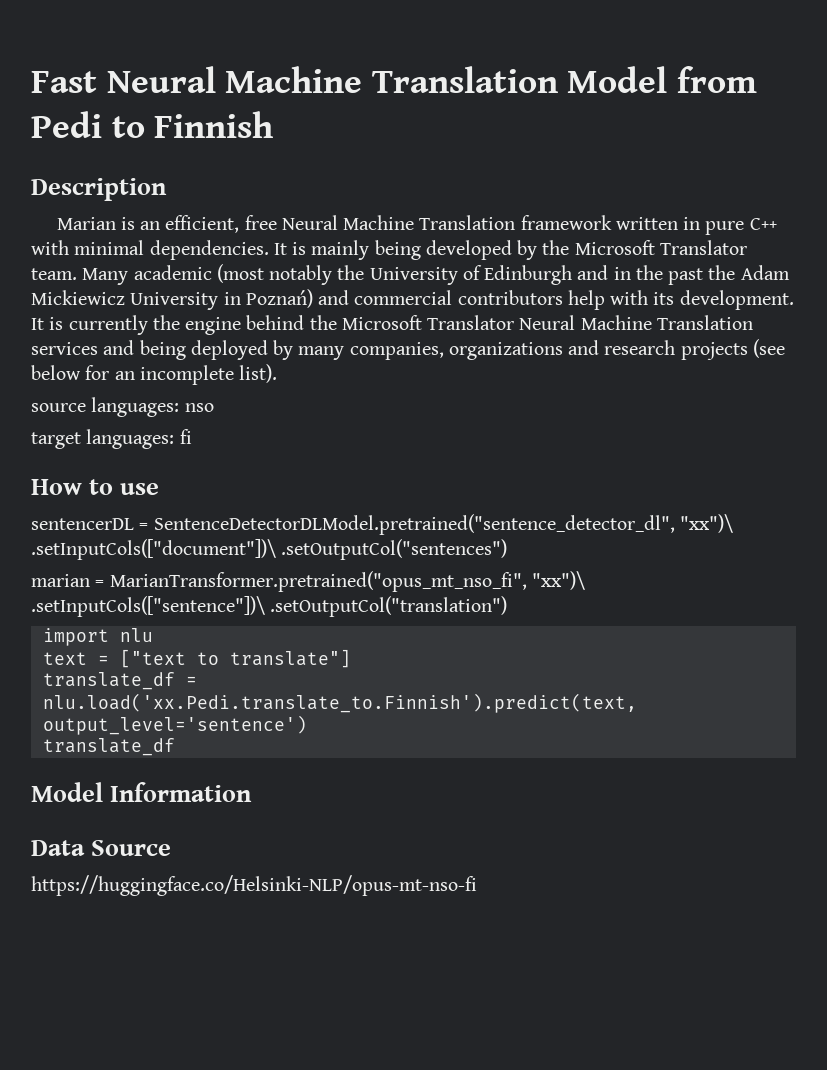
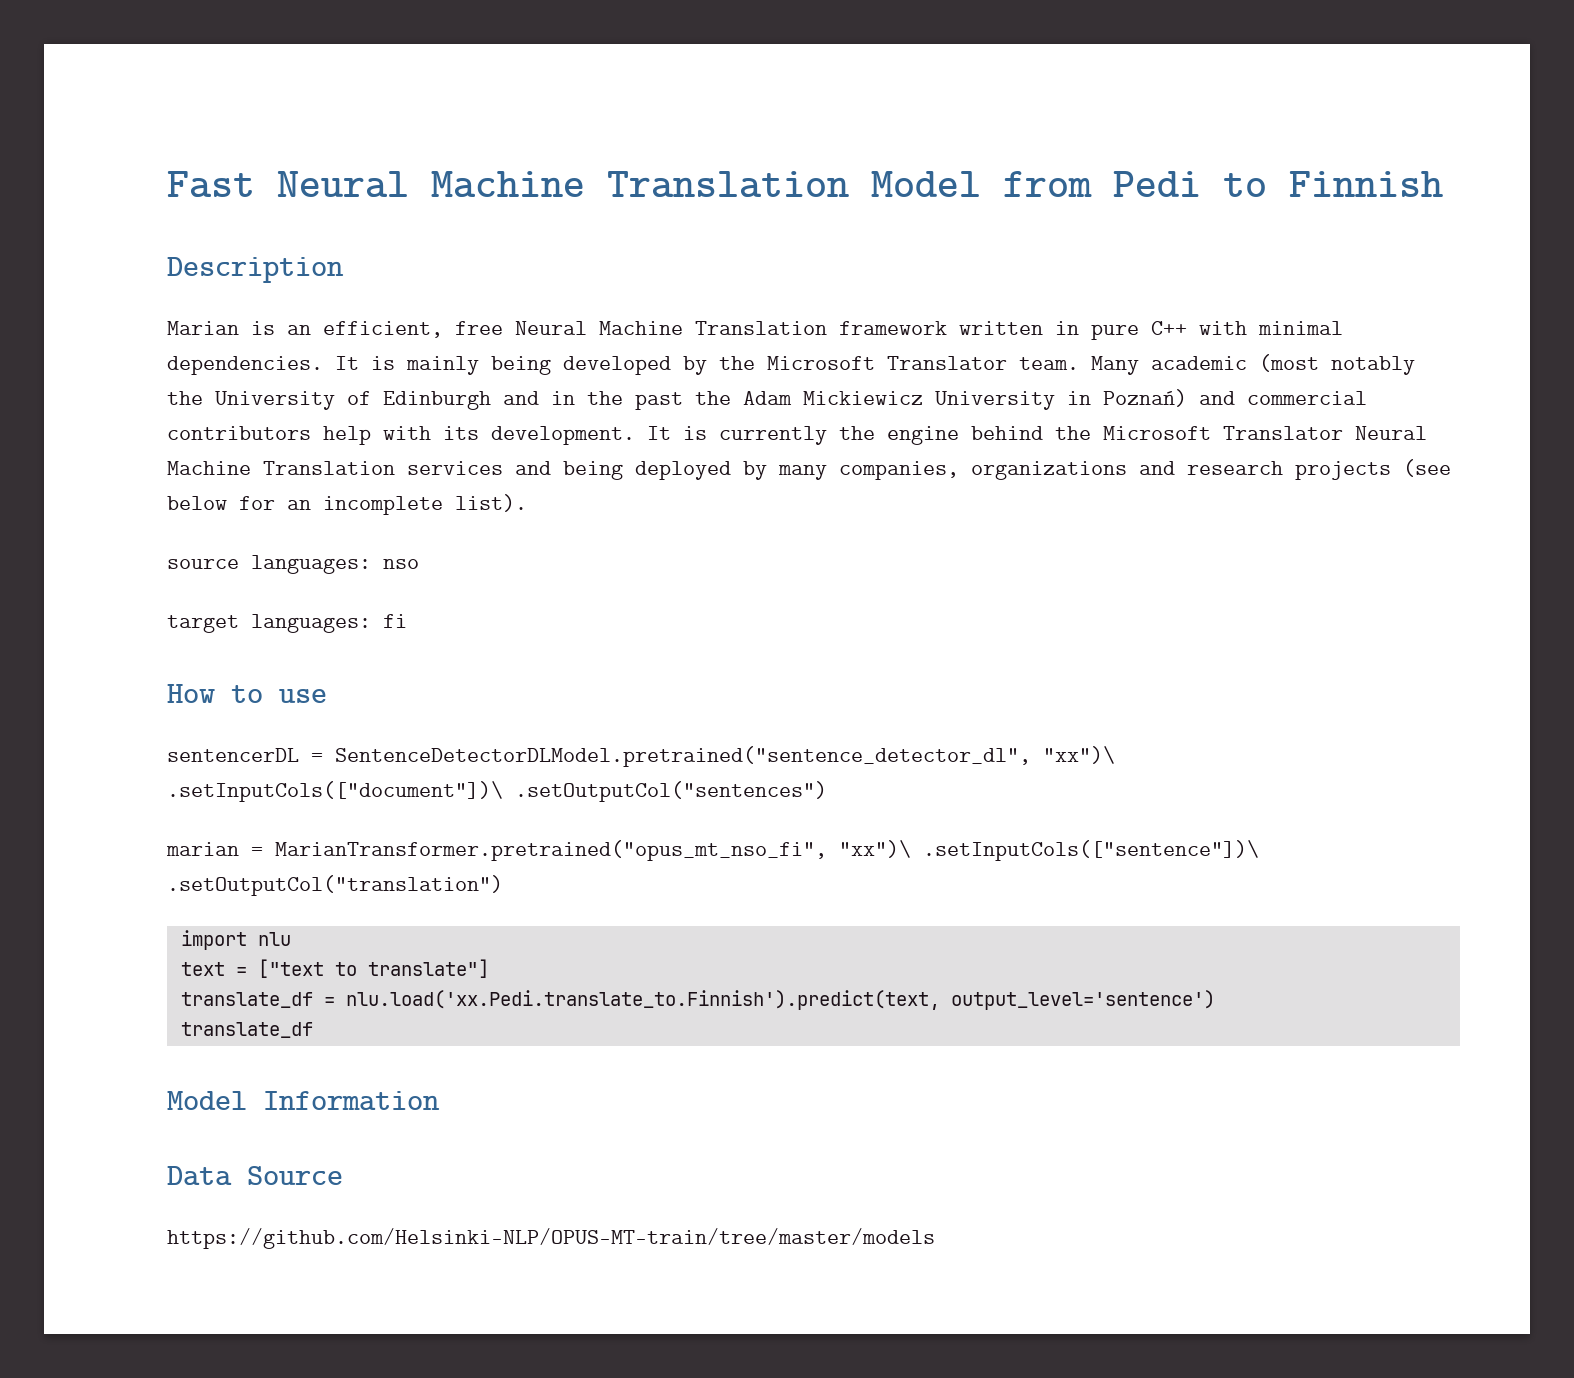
[31,875,477,896] https://huggingface.co/Helsinki-NLP/opus-mt-nso-fi -> [167,1228,935,1249] https://github.com/Helsinki-NLP/OPUS-MT-train/tree/master/models

